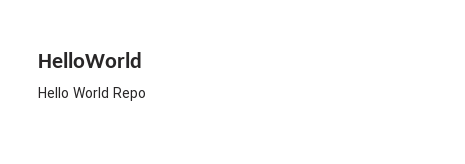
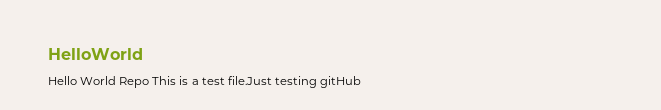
(146, 94) none -> [152,76,361,88] This is a test file.Just testing gitHub

